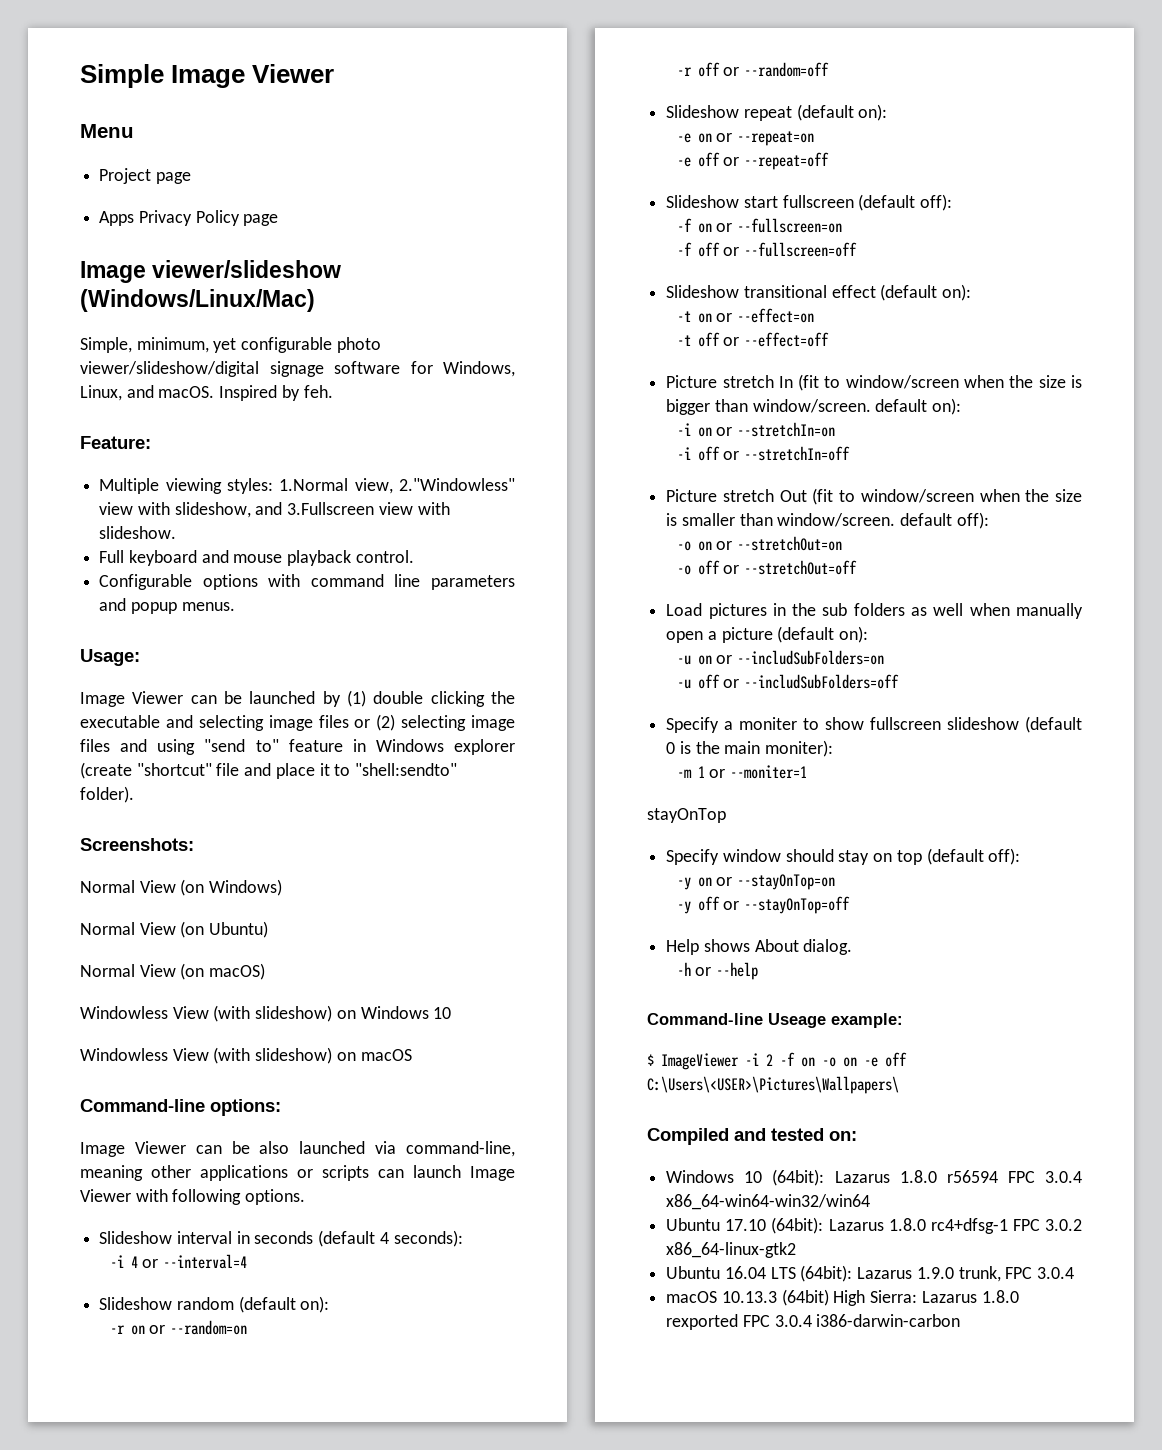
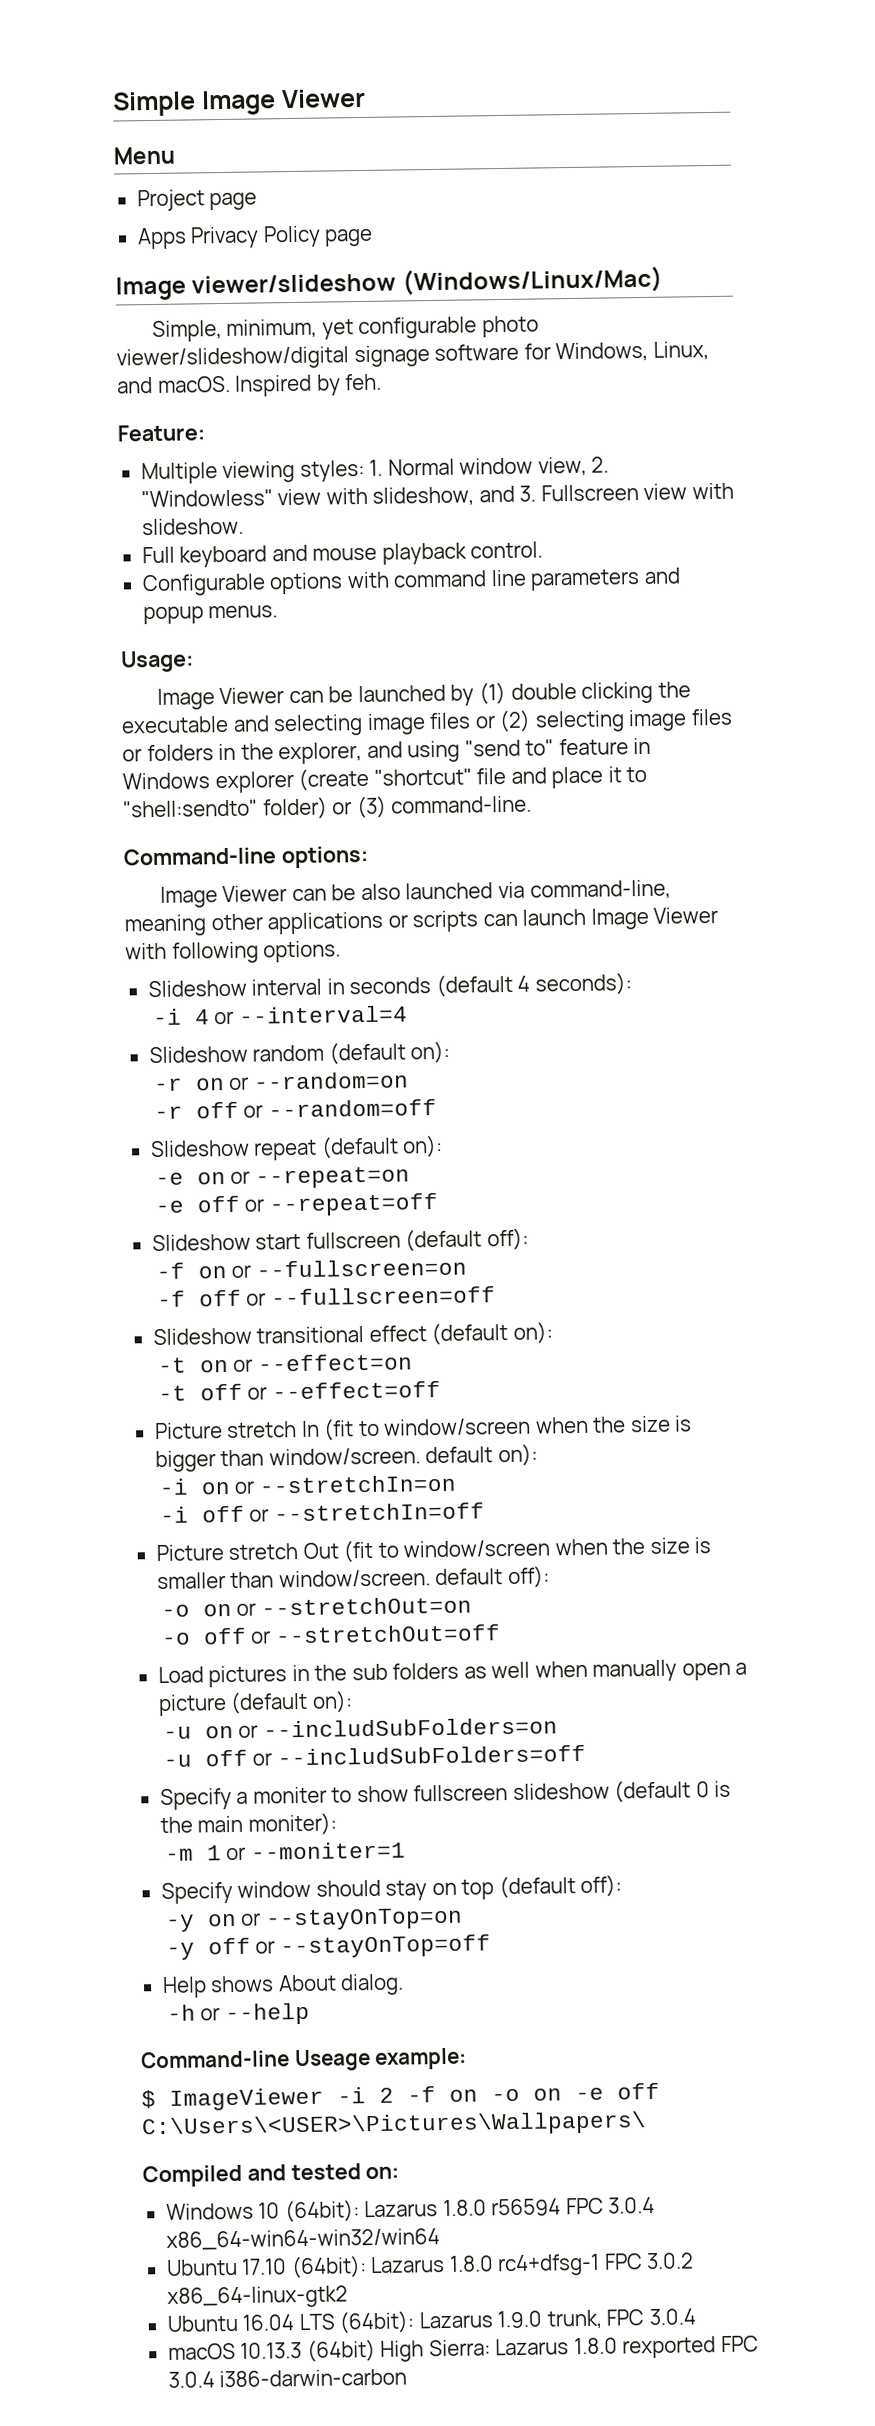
[279,478,515,494] 1.Normal view, 2."Windowless" -> [369,456,610,477] [140,489,273,508] 1. Normal window view, 2. "Windowless"
[287,502,375,515] 3.Fullscreen -> [519,484,639,502] 3. Fullscreen
(110, 745) none -> [122,742,363,765] or folders in the explorer,
[80,786,134,803] [80,838,194,851] [80,879,283,896] [80,921,269,938] [80,963,266,980] [80,1005,452,1022] [80,1047,412,1064] folder). // Screenshots: // Normal View (on Windows) // Normal View (on Ubuntu) // Normal View (on macOS) // Windowless View (with slideshow) on Windows 10 // Windowless View (with slideshow) on macOS -> [262,795,533,820] folder) or (3) command-line.
[647,808,726,823] // stayOnTop -> (407, 1850) none

